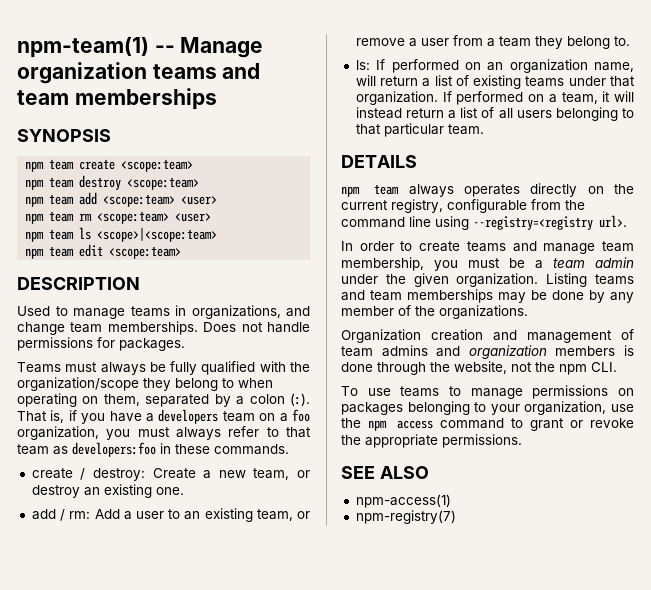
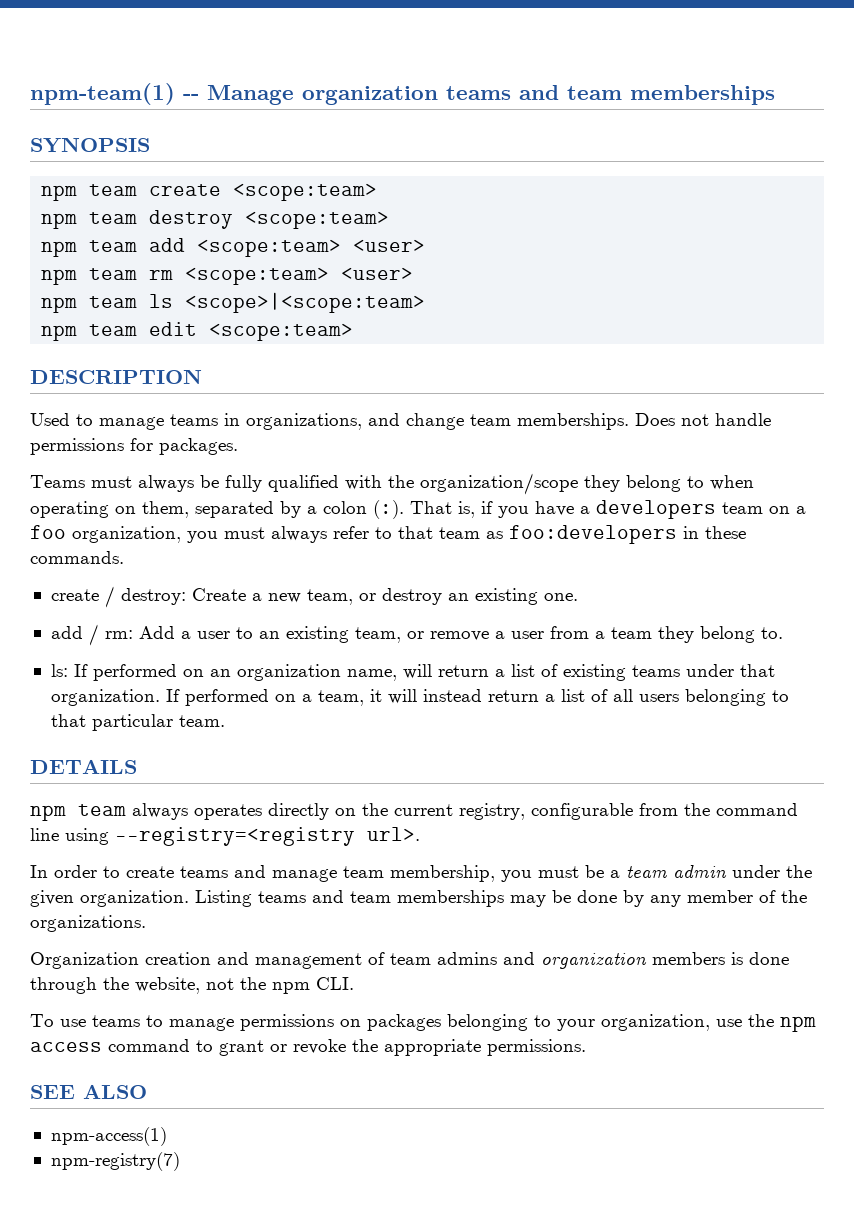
[72,442,156,457] developers:foo -> [509,525,677,544] foo:developers

